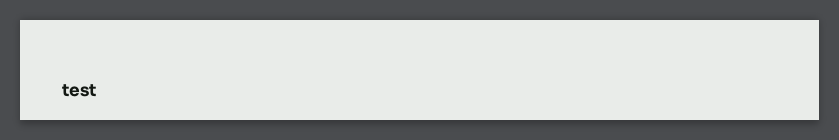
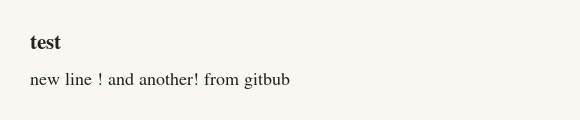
(96, 90) none -> [30,72,290,89] // new line ! and another! from gitbub

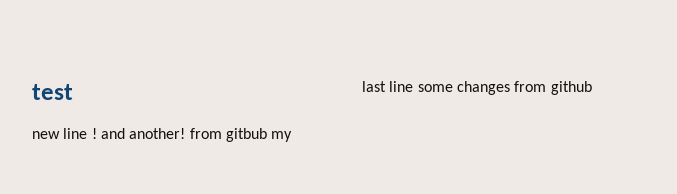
(290, 81) none -> [271,131,293,142] [362,81,592,95] my last line some changes from github

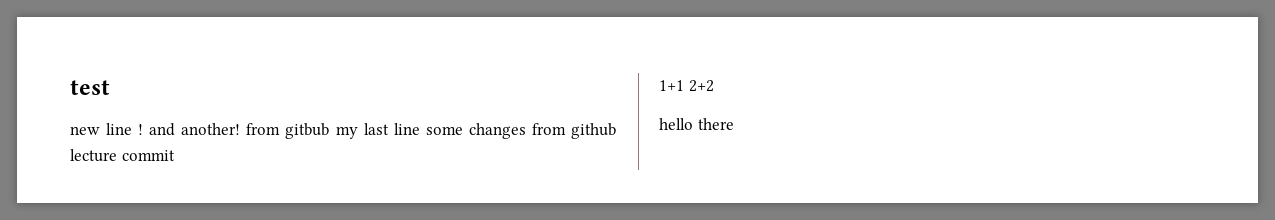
(592, 88) none -> [70,149,175,162] [659,80,714,92] [659,118,734,130] lecture commit // 1+1 2+2 // hello there

